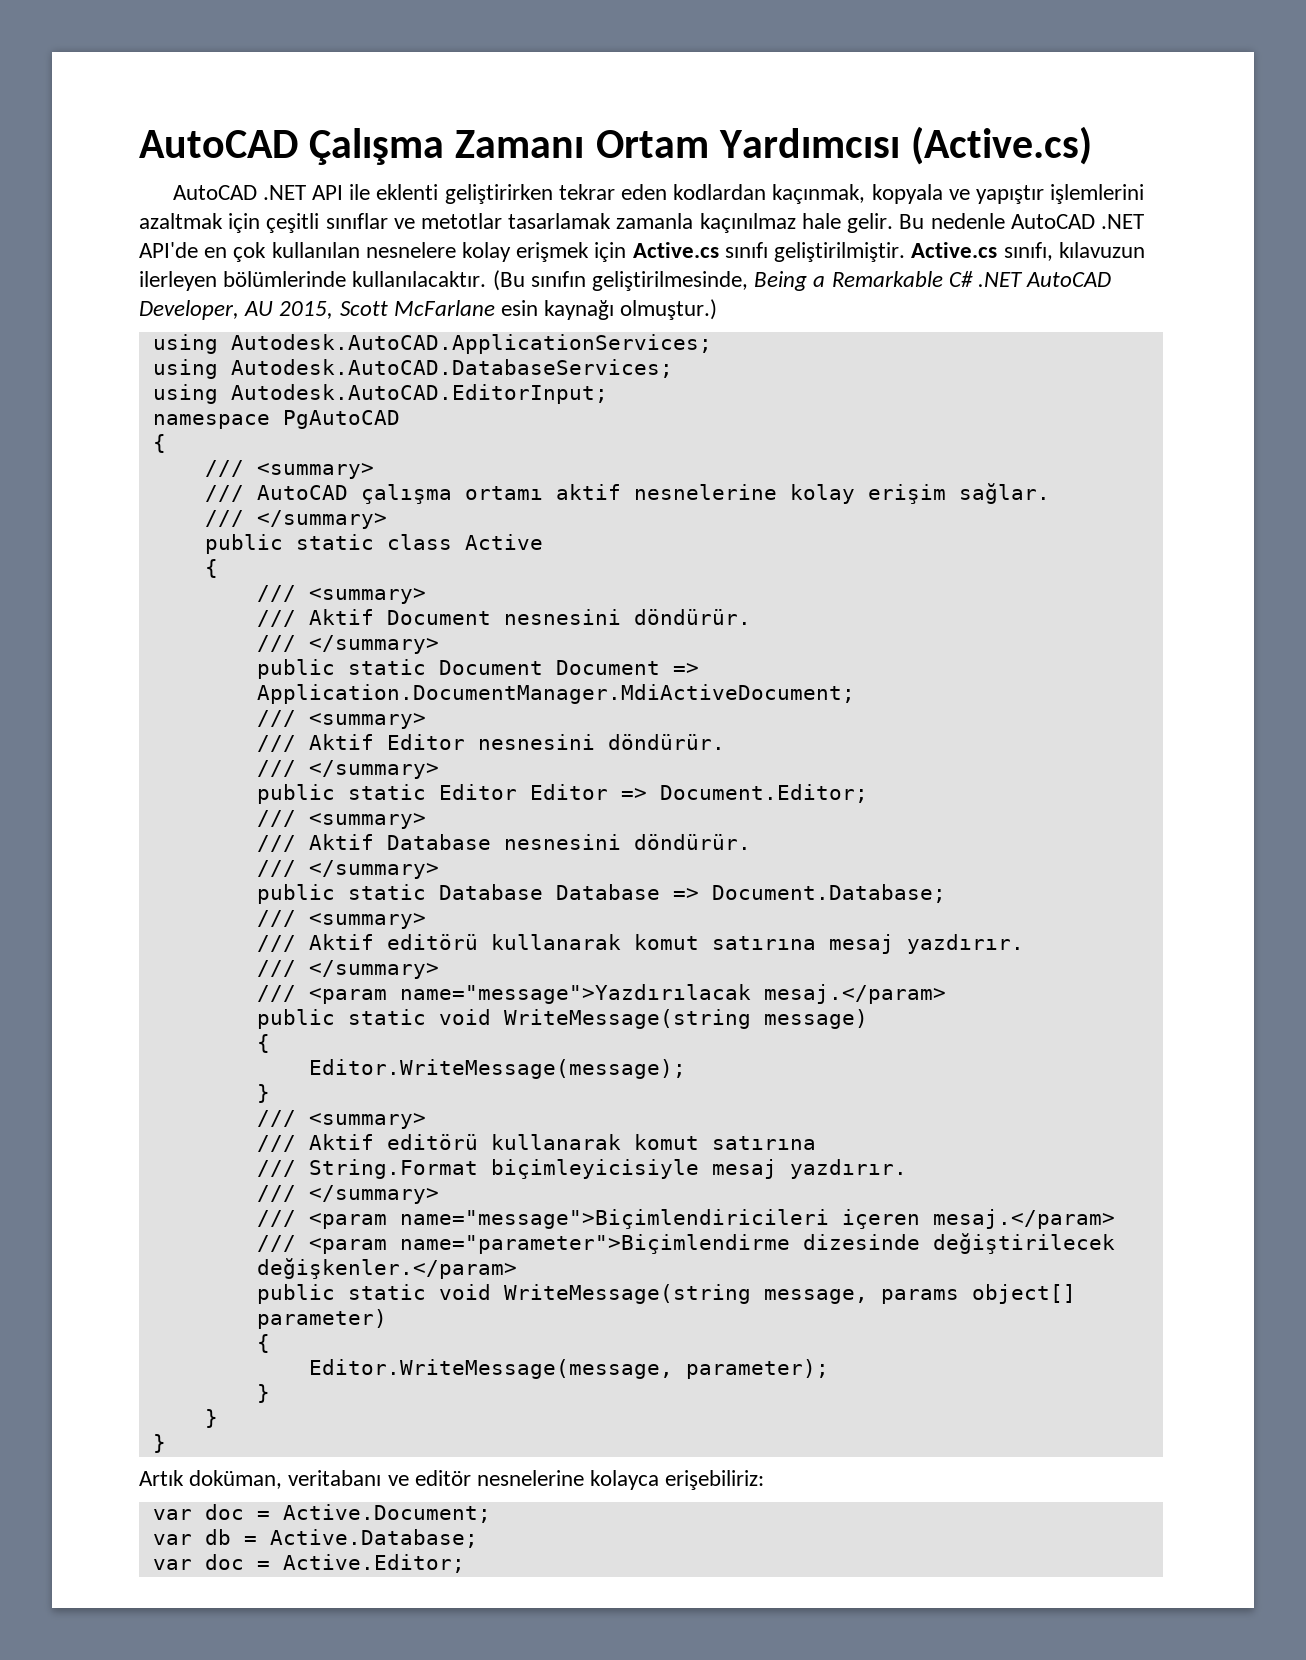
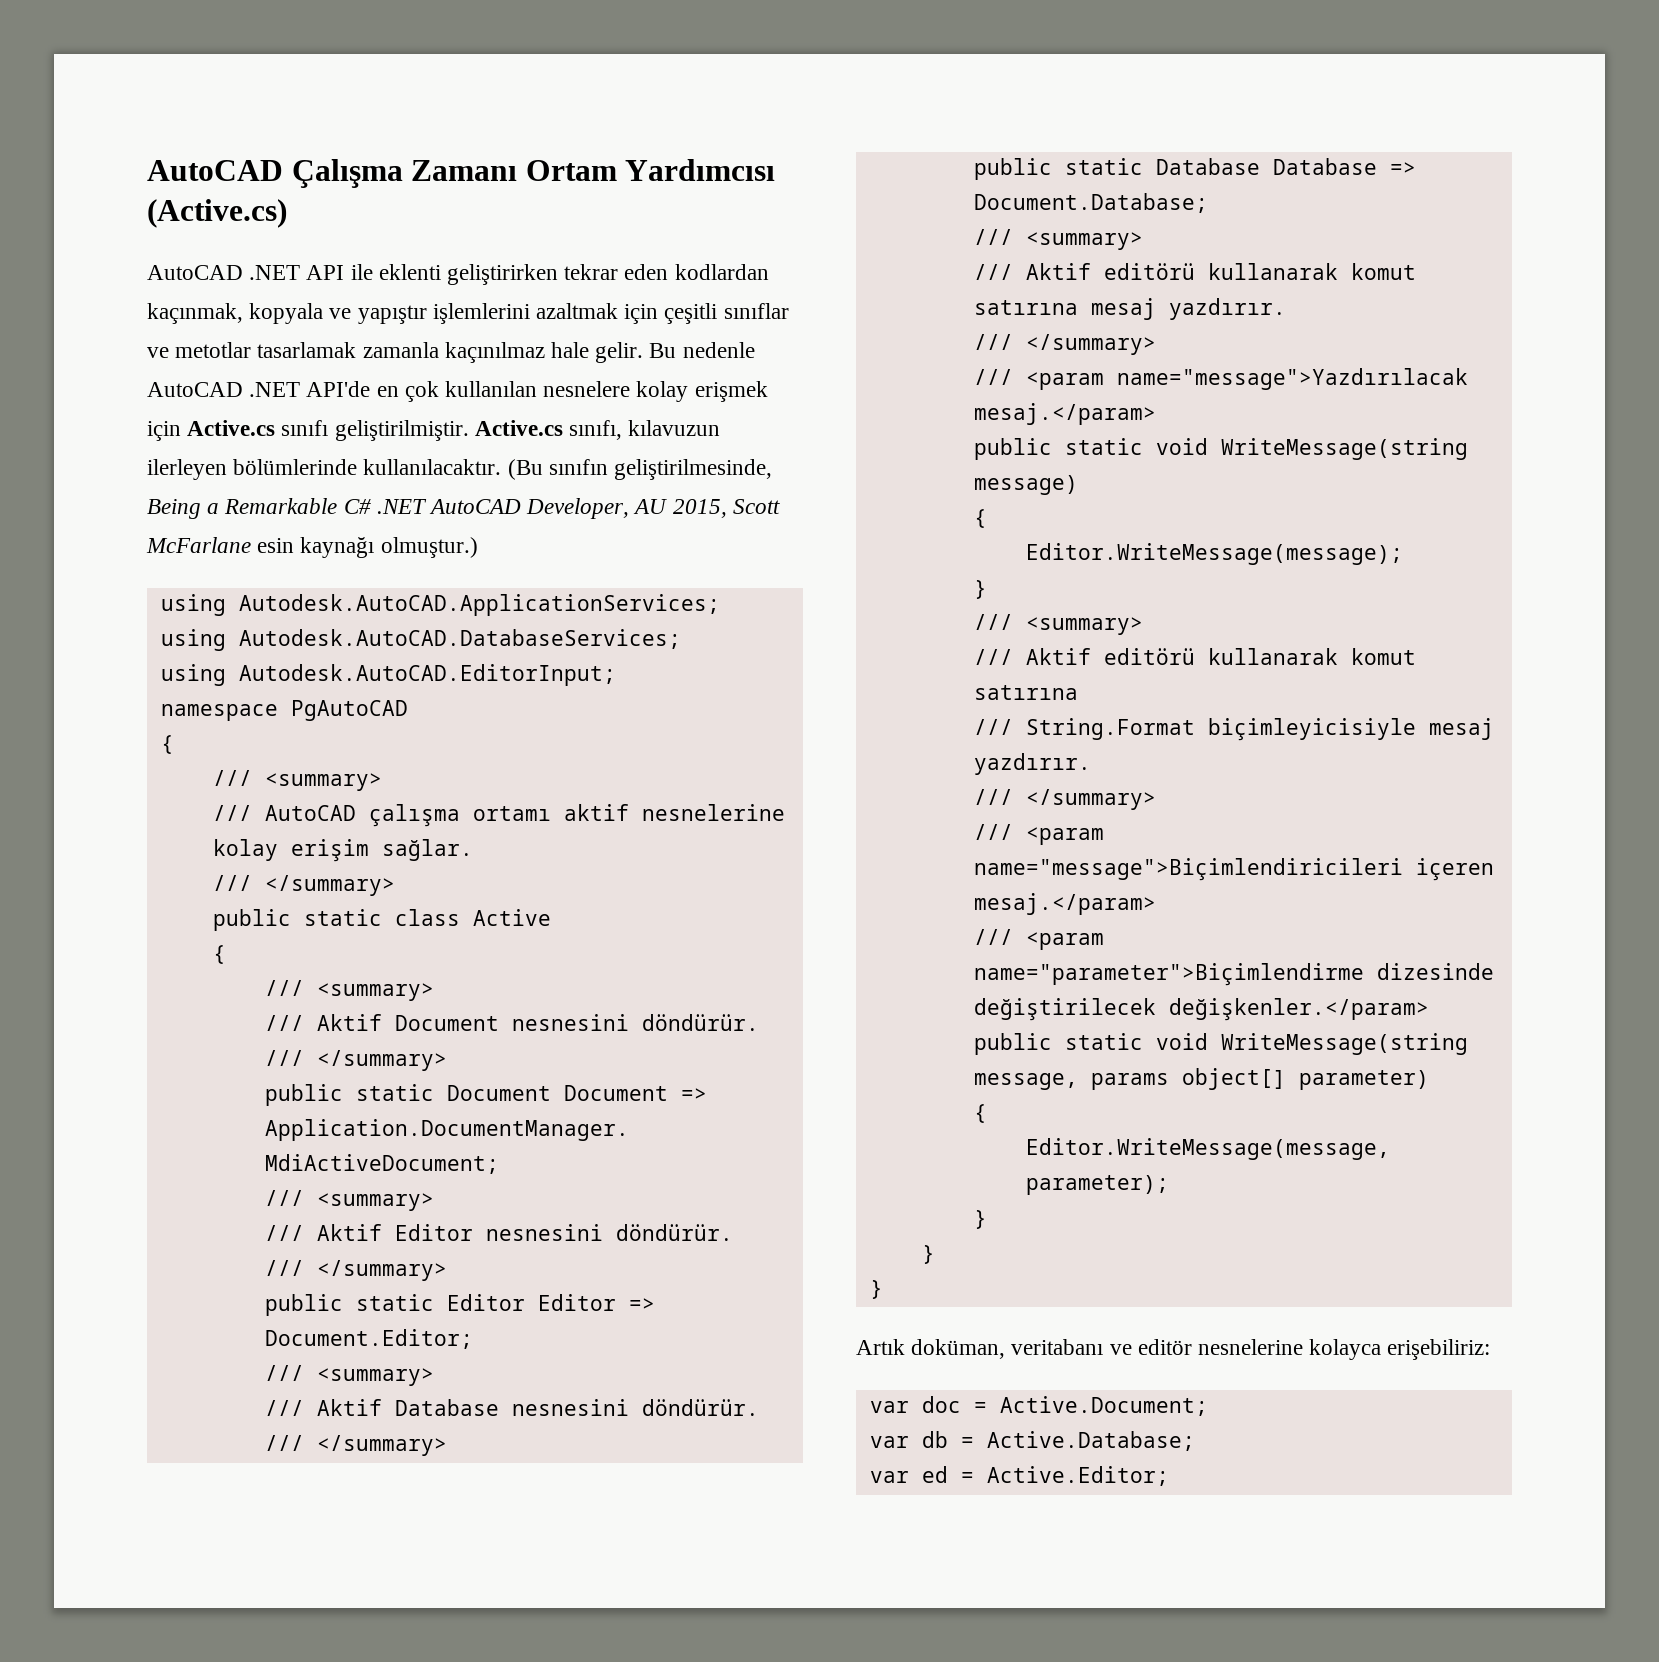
[204,1554,244,1570] doc -> [921,1466,948,1483] ed

